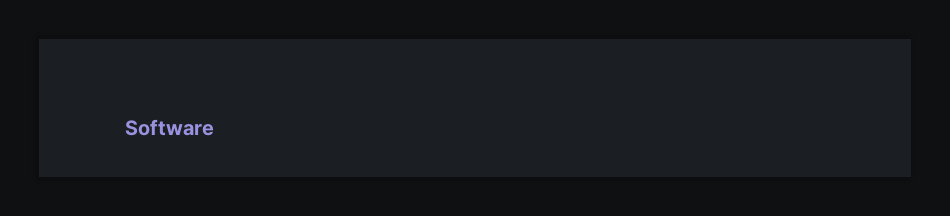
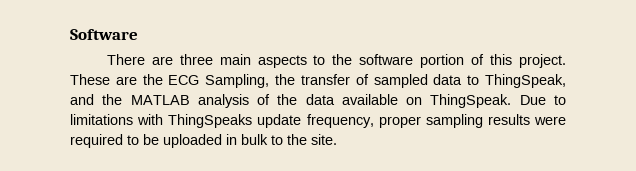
(214, 127) none -> [106,54,566,68] [70,74,566,88] [70,94,566,108] [70,114,566,128] [70,134,337,148] // There are three main aspects to the software portion of this project. These are the ECG Sampling, the transfer of sampled data to ThingSpeak, and the MATLAB analysis of the data available on ThingSpeak. Due to limitations with ThingSpeaks update frequency, proper sampling results were required to be uploaded in bulk to the site.

